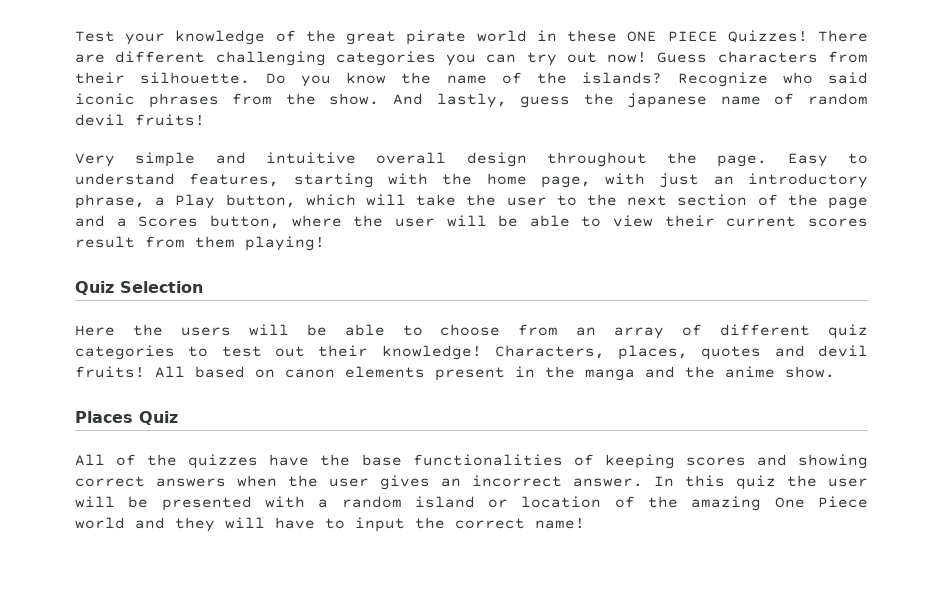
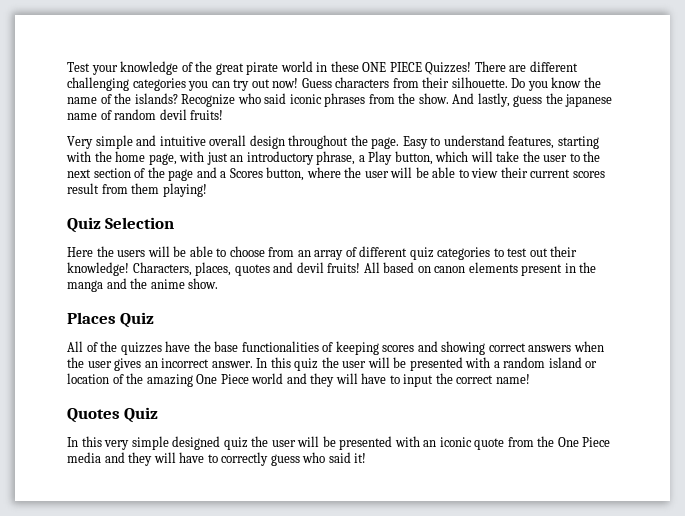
(585, 523) none -> [67,407,159,423] [67,436,611,450] [67,452,367,466] // Quotes Quiz // In this very simple designed quiz the user will be presented with an iconic quote from the One Piece media and they will have to correctly guess who said it!

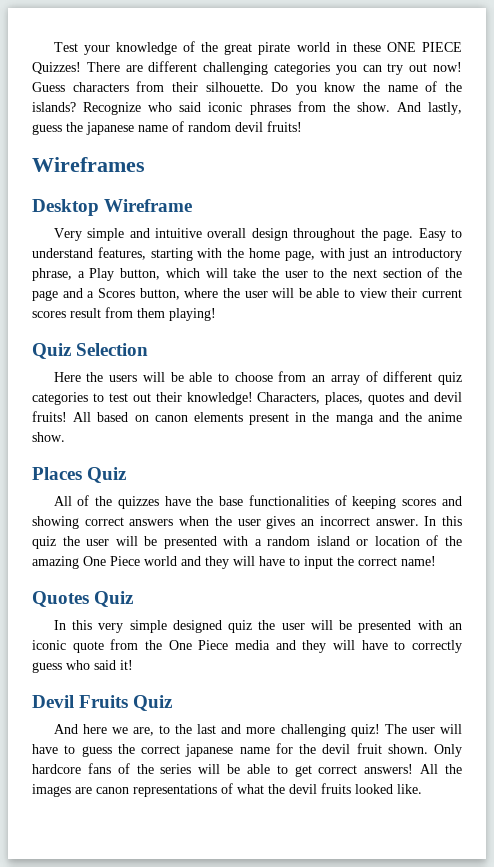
(224, 115) none -> [32,157,145,172] [32,199,193,216] // Wireframes // Desktop Wireframe
(367, 458) none -> [32,695,174,711] [53,724,463,737] [32,743,462,757] [32,763,463,777] [32,783,422,797] // Devil Fruits Quiz // And here we are, to the last and more challenging quiz! The user will have to guess the correct japanese name for the devil fruit shown. Only hardcore fans of the series will be able to get correct answers! All the images are canon representations of what the devil fruits looked like.

